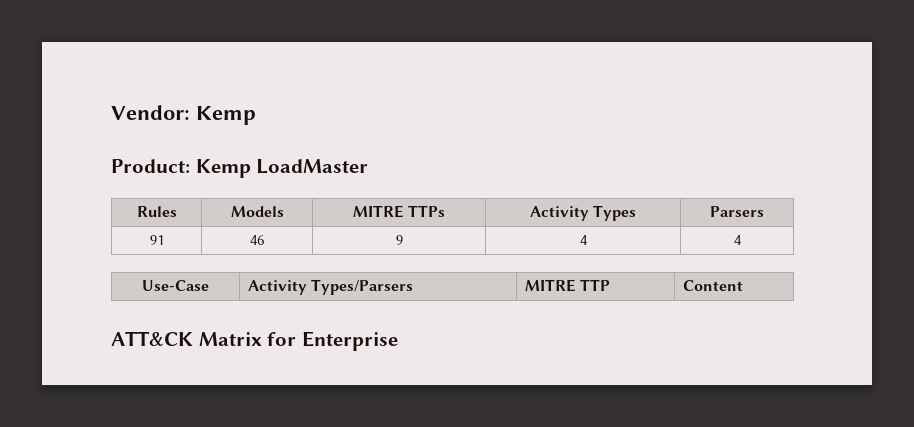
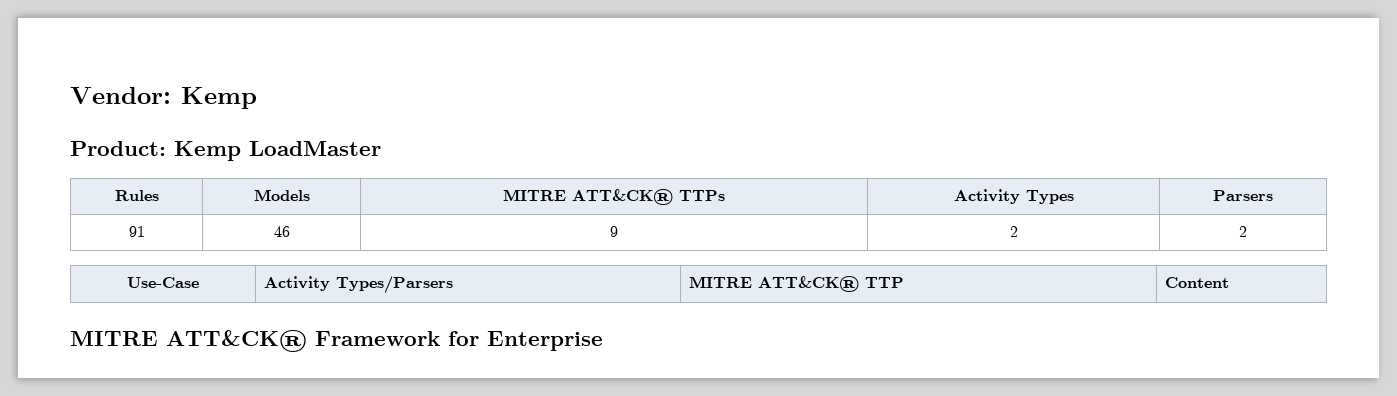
(404, 211) none -> [572,189,673,205] ATT&CK®
[579,235,588,245] [733,235,742,245] 4 | 4 -> [1009,226,1018,237] [1239,226,1247,237] 2 | 2
(577, 285) none -> [757,276,859,292] ATT&CK®
[111,331,262,346] ATT&CK Matrix -> [70,330,440,352] MITRE ATT&CK® Framework

